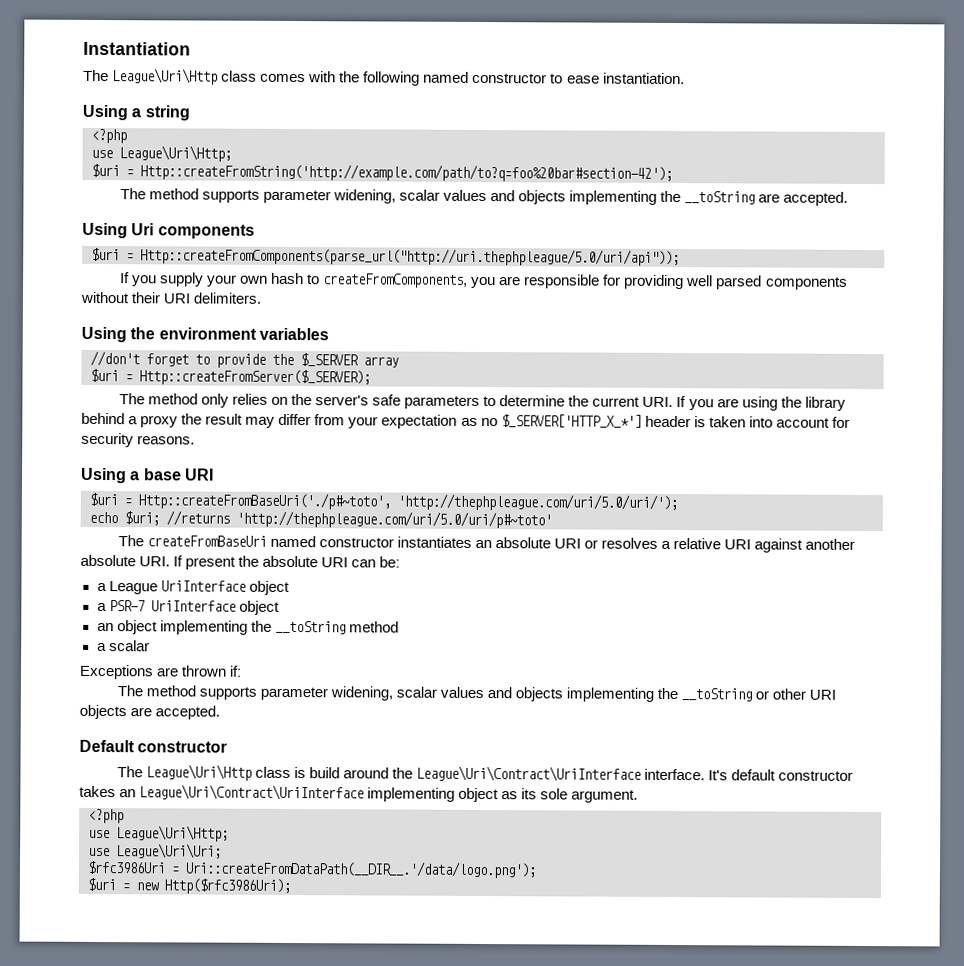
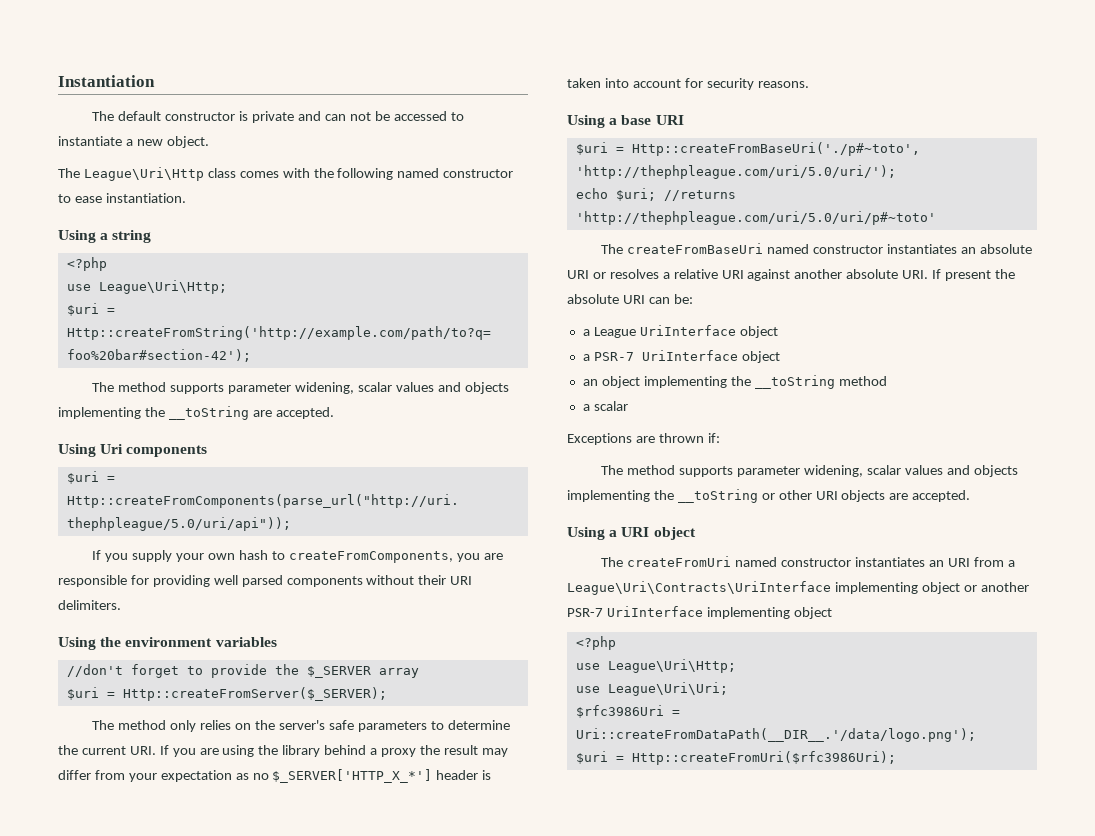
(191, 48) none -> [92,111,464,123] [58,136,209,148] // The default constructor is private and can not be accessed to instantiate a new object.
[79,739,228,753] [116,764,854,782] [79,784,639,803] Default constructor // The League\Uri\Http class is build around the League\Uri\Contract\UriInterface interface. It's default constructor takes an League\Uri\Contract\UriInterface implementing object as its sole argument. -> [567,527,696,540] [601,556,1015,567] [567,581,1029,595] [567,606,832,619] Using a URI object // The createFromUri named constructor instantiates an URI from a League\Uri\Contracts\UriInterface implementing object or another PSR-7 UriInterface implementing object
[136,878,291,895] new Http($rfc3986Uri); -> [631,751,896,765] Http::createFromUri($rfc3986Uri);

